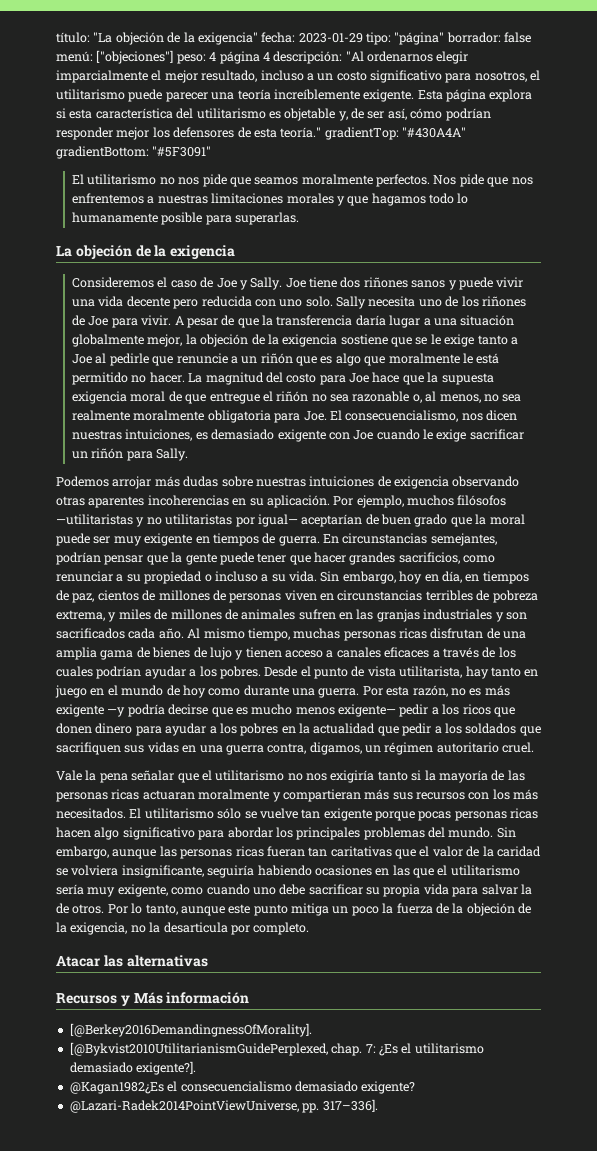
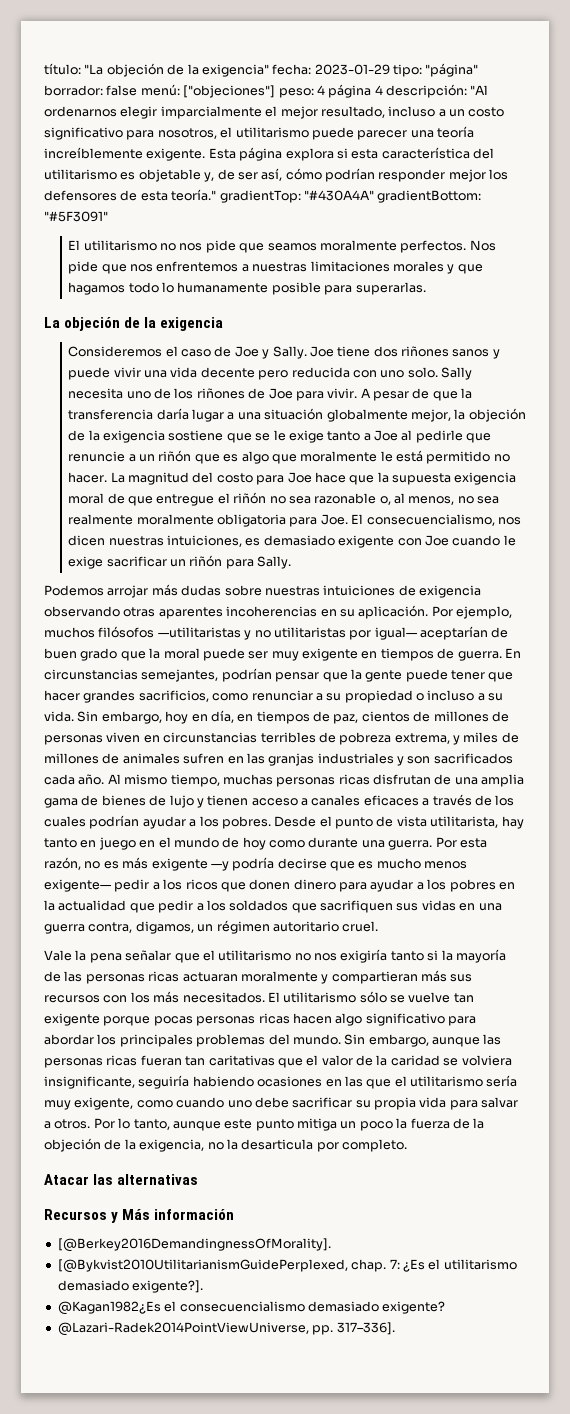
[520,884,532,895] [56,903,69,914] la de -> [44,1121,51,1129] a

